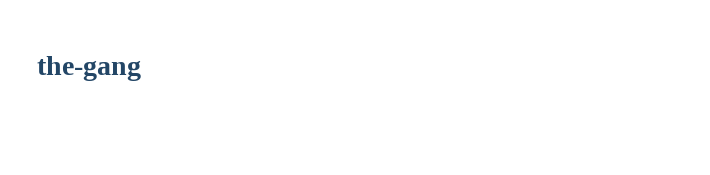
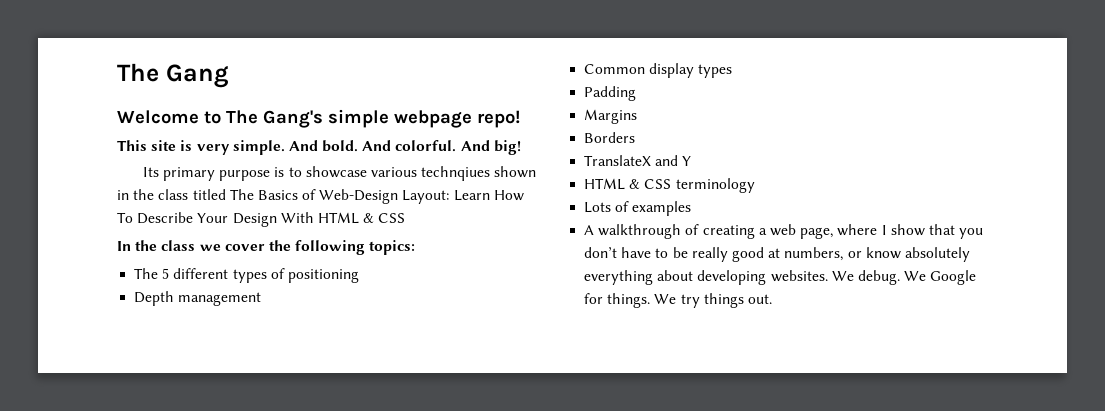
[37,56,141,81] the-gang -> [117,63,229,88] [117,109,520,128] [117,140,521,155] [142,166,537,181] [117,189,524,204] [117,212,406,227] [117,240,416,255] [134,268,359,283] [134,291,262,306] [584,63,733,78] [584,86,637,101] [584,109,638,124] [584,132,636,143] [584,155,692,166] [584,178,755,193] [584,201,692,216] [584,224,984,239] [584,247,970,262] [584,270,977,285] [584,293,772,308] The Gang // Welcome to The Gang's simple webpage repo! // This site is very simple. And bold. And colorful. And big! // Its primary purpose is to showcase various technqiues shown in the class titled The Basics of Web-Design Layout: Learn How To Describe Your Design With HTML & CSS // In the class we cover the following topics: // The 5 different types of positioning // Depth management // Common display types // Padding // Margins // Borders // TranslateX and Y // HTML & CSS terminology // Lots of examples // A walkthrough of creating a web page, where I show that you don’t have to be really good at numbers, or know absolutely everything about developing websites. We debug. We Google for things. We try things out.

